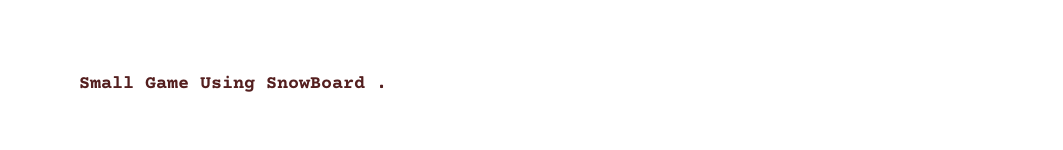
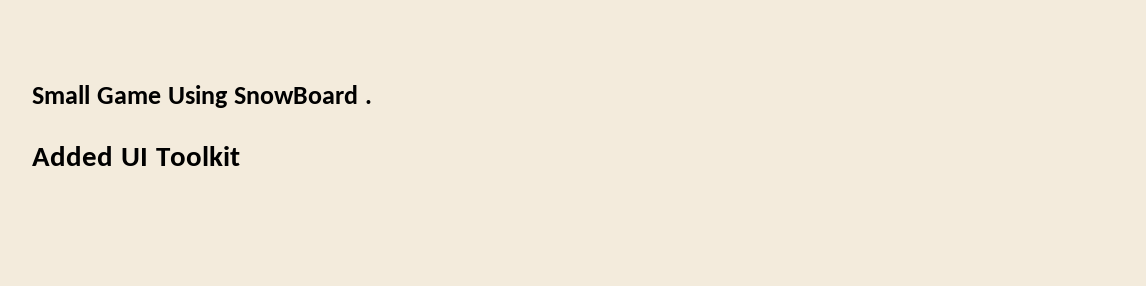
(387, 86) none -> [32,146,240,166] // Added UI Toolkit

